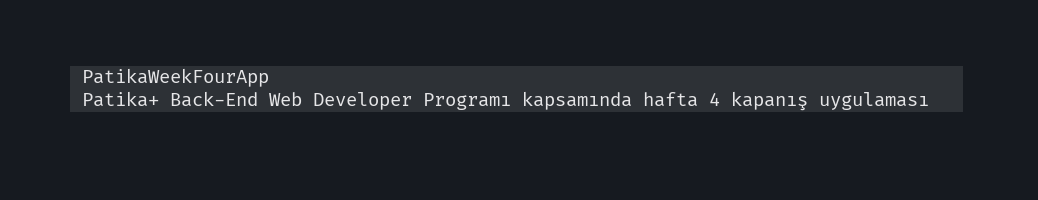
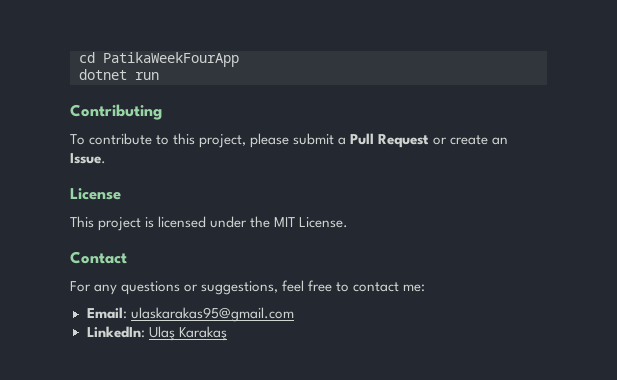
(82, 77) none -> [79,52,95,63] cd
[82,91,929,111] Patika+ Back-End Web Developer Programı kapsamında hafta 4 kapanış uygulaması -> [79,69,159,80] [70,104,162,120] [70,133,508,148] [70,153,106,164] [70,188,121,200] [70,216,349,231] [70,251,127,264] [70,280,426,295] [86,307,294,322] [86,326,227,341] dotnet run // Contributing // To contribute to this project, please submit a Pull Request or create an Issue. // License // This project is licensed under the MIT License. // Contact // For any questions or suggestions, feel free to contact me: // Email: ulaskarakas95@gmail.com // LinkedIn: Ulaş Karakaş

